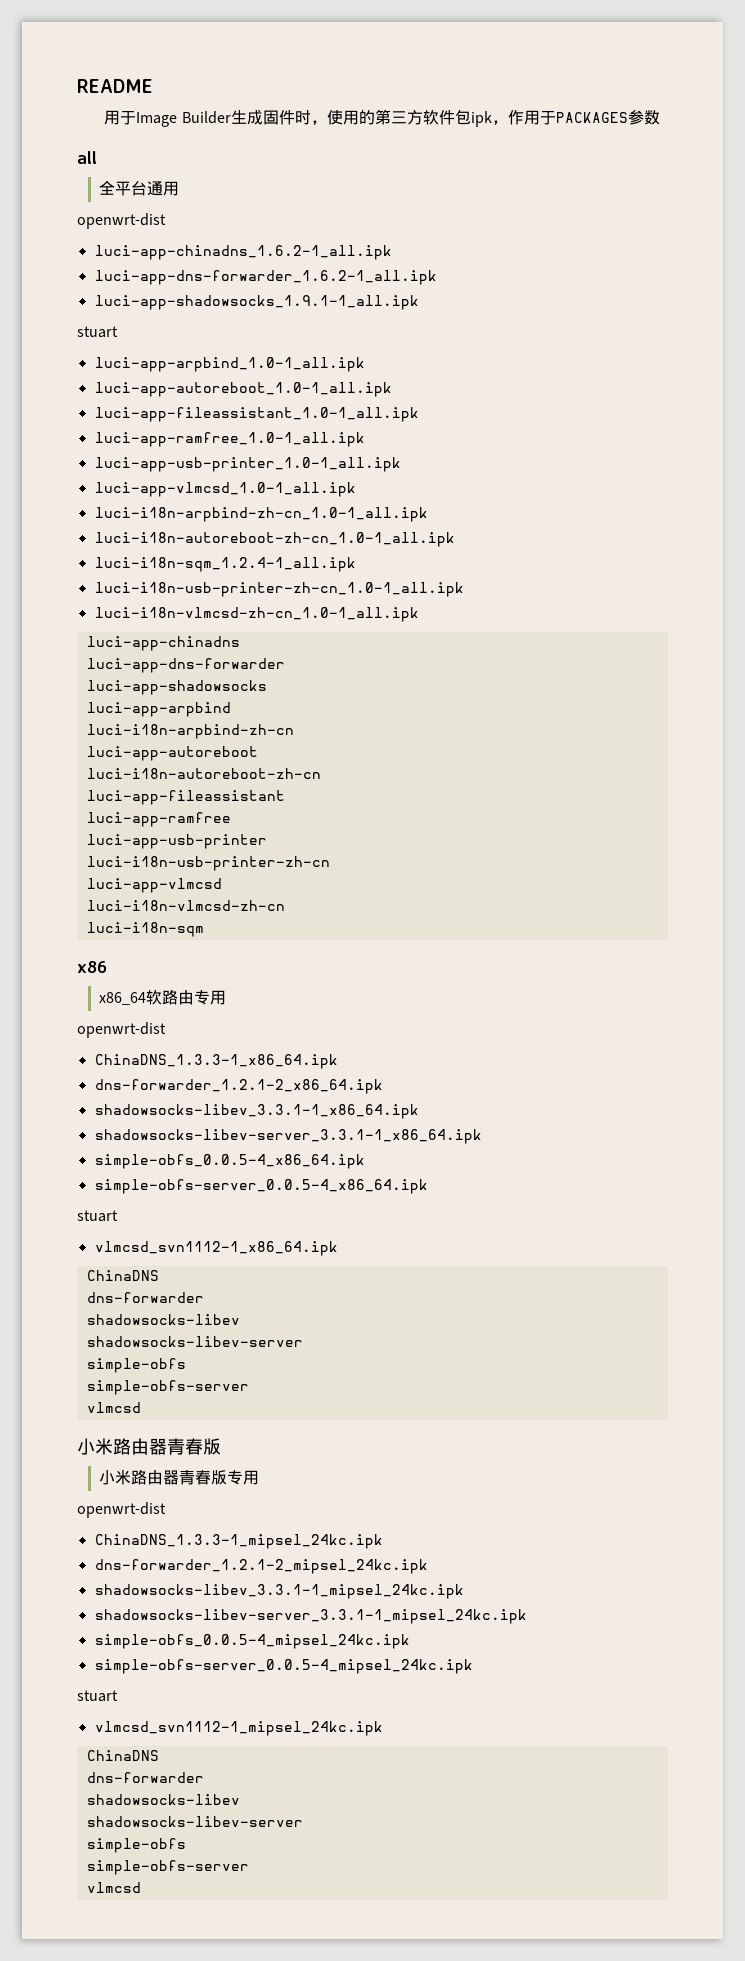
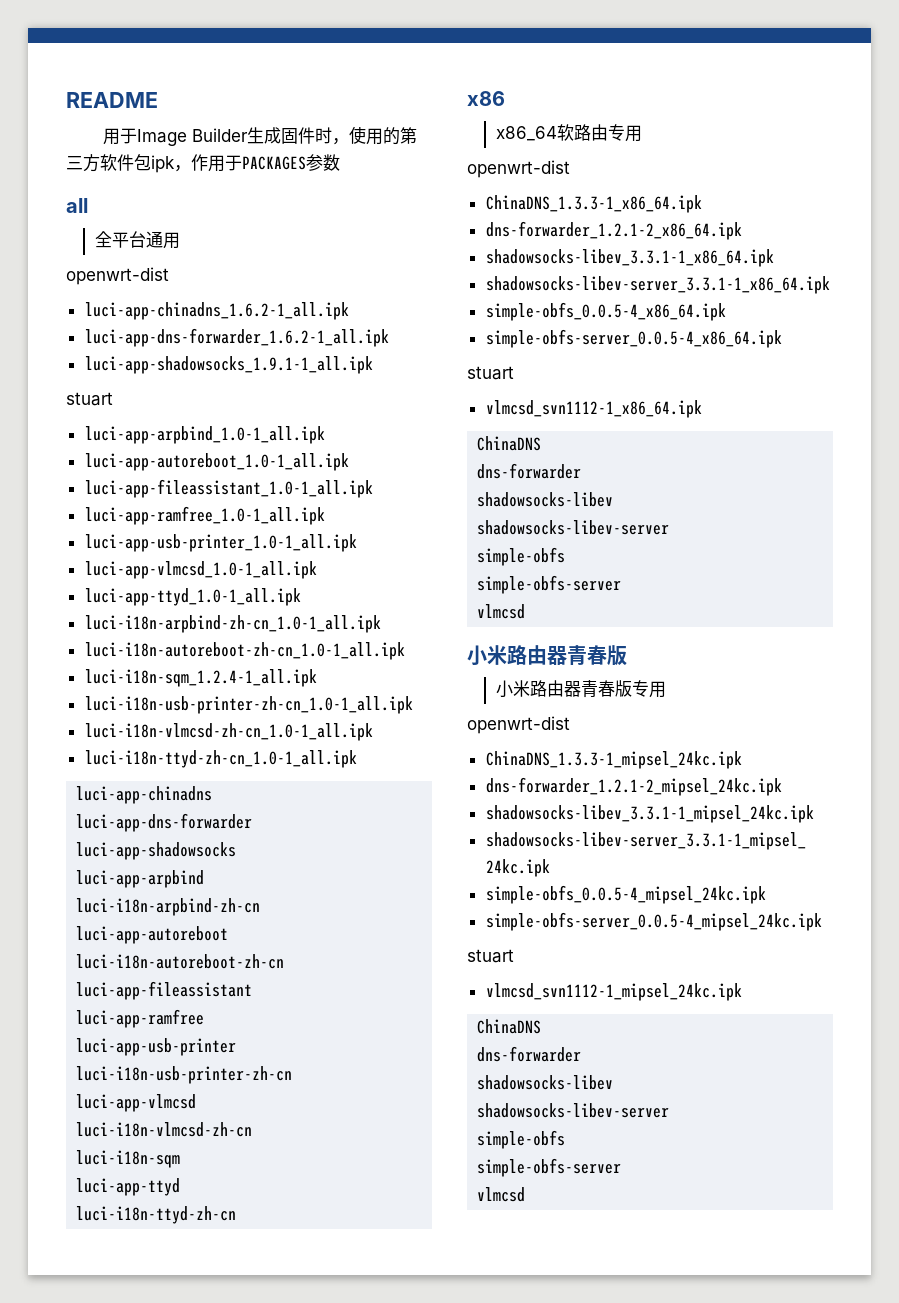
(356, 489) none -> [84,588,301,606] // luci-app-ttyd_1.0-1_all.ipk
(419, 614) none -> [84,750,357,768] // luci-i18n-ttyd-zh-cn_1.0-1_all.ipk
(204, 929) none -> [76,1178,181,1196] [76,1206,237,1224] // luci-app-ttyd // luci-i18n-ttyd-zh-cn

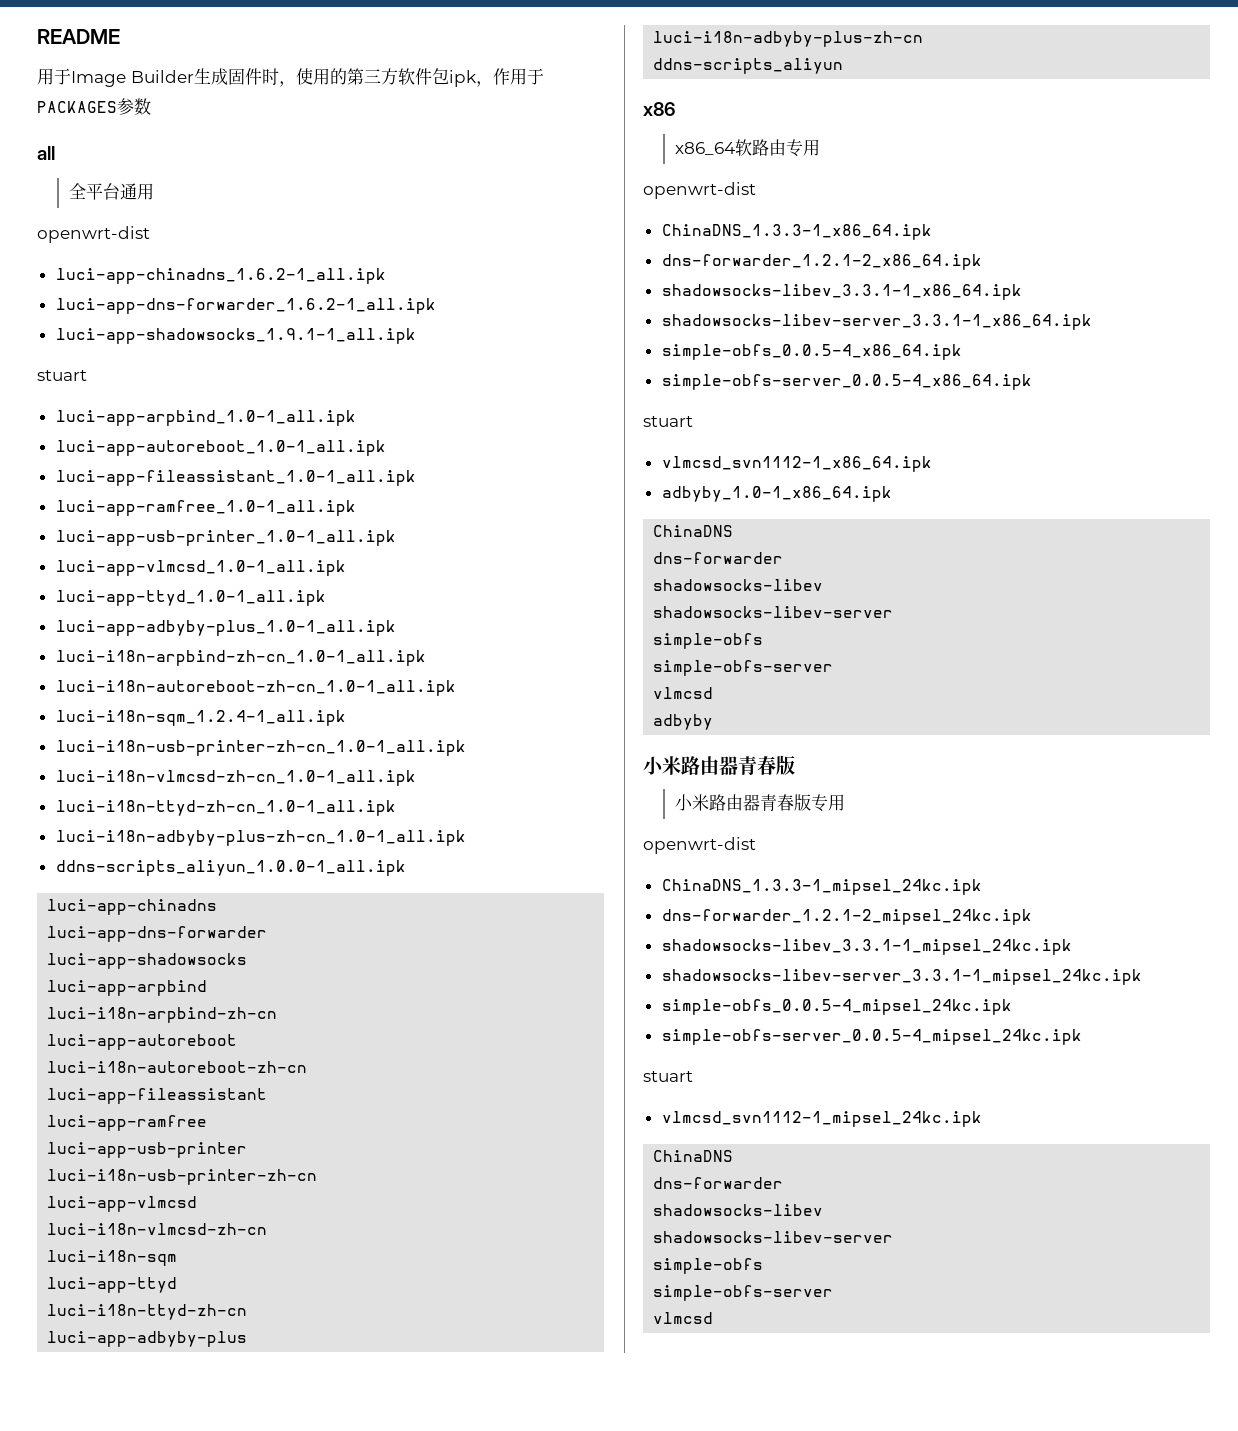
(301, 597) none -> [55,620,396,636] // luci-app-adbyby-plus_1.0-1_all.ipk
(357, 759) none -> [55,830,466,846] [55,860,406,876] // luci-i18n-adbyby-plus-zh-cn_1.0-1_all.ipk // ddns-scripts_aliyun_1.0.0-1_all.ipk
(237, 1215) none -> [47,1331,248,1347] [653,31,924,47] [653,58,844,74] // luci-app-adbyby-plus // luci-i18n-adbyby-plus-zh-cn // ddns-scripts_aliyun
[477,436,542,451] [477,463,582,479] [477,492,614,507] [477,520,670,535] [477,547,566,566] [477,575,622,594] [477,604,526,619] // ChinaDNS // dns-forwarder // shadowsocks-libev // shadowsocks-libev-server // simple-obfs // simple-obfs-server // vlmcsd -> [661,486,892,502] [653,525,734,537] [653,552,784,564] [653,579,824,591] [653,606,894,618] [653,633,764,649] [653,660,834,676] [653,687,714,699] [653,714,714,730] // adbyby_1.0-1_x86_64.ipk // ChinaDNS // dns-forwarder // shadowsocks-libev // shadowsocks-libev-server // simple-obfs // simple-obfs-server // vlmcsd // adbyby

